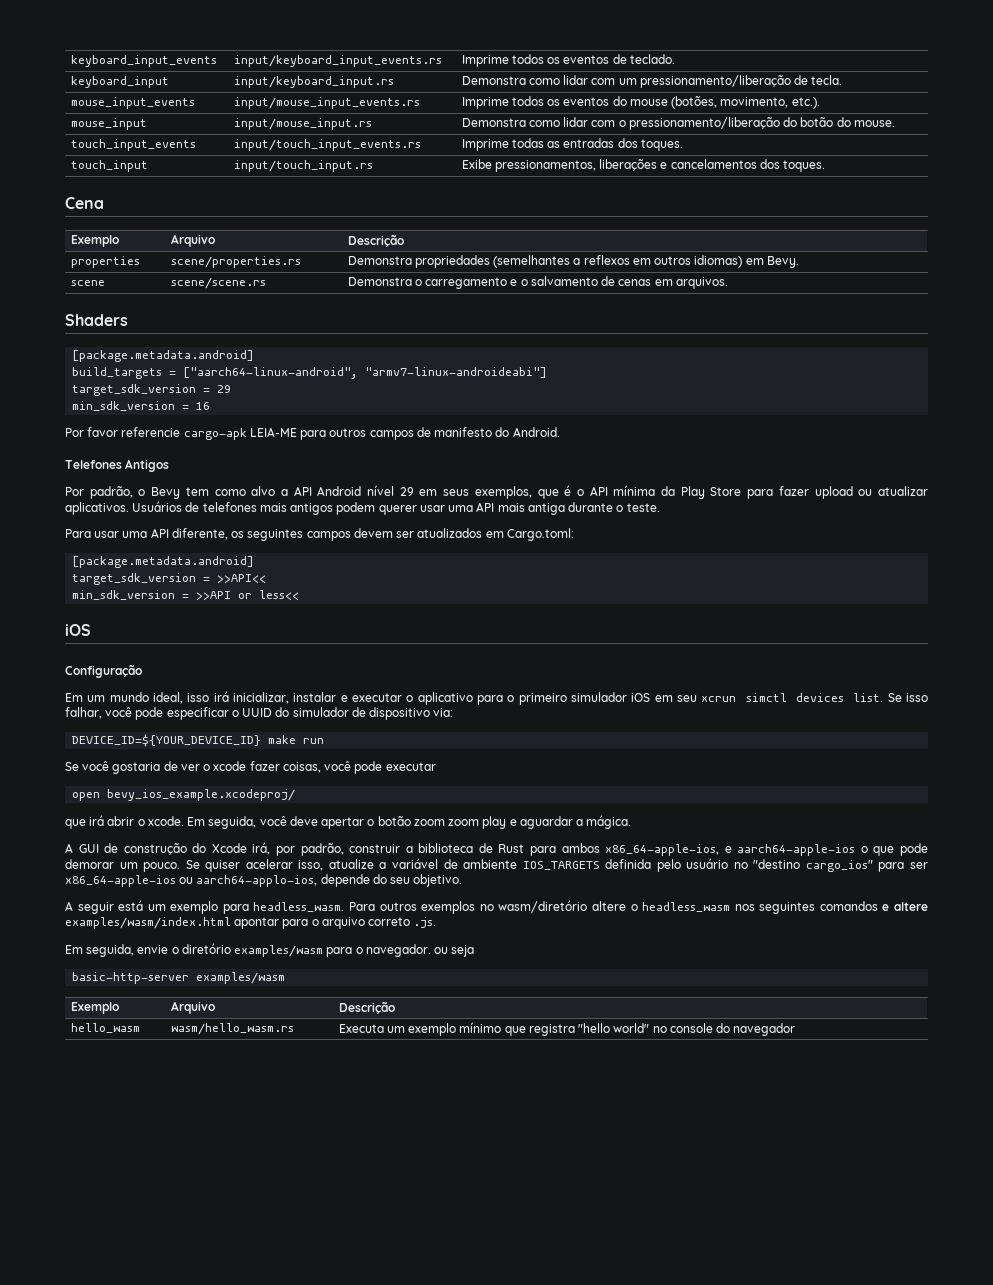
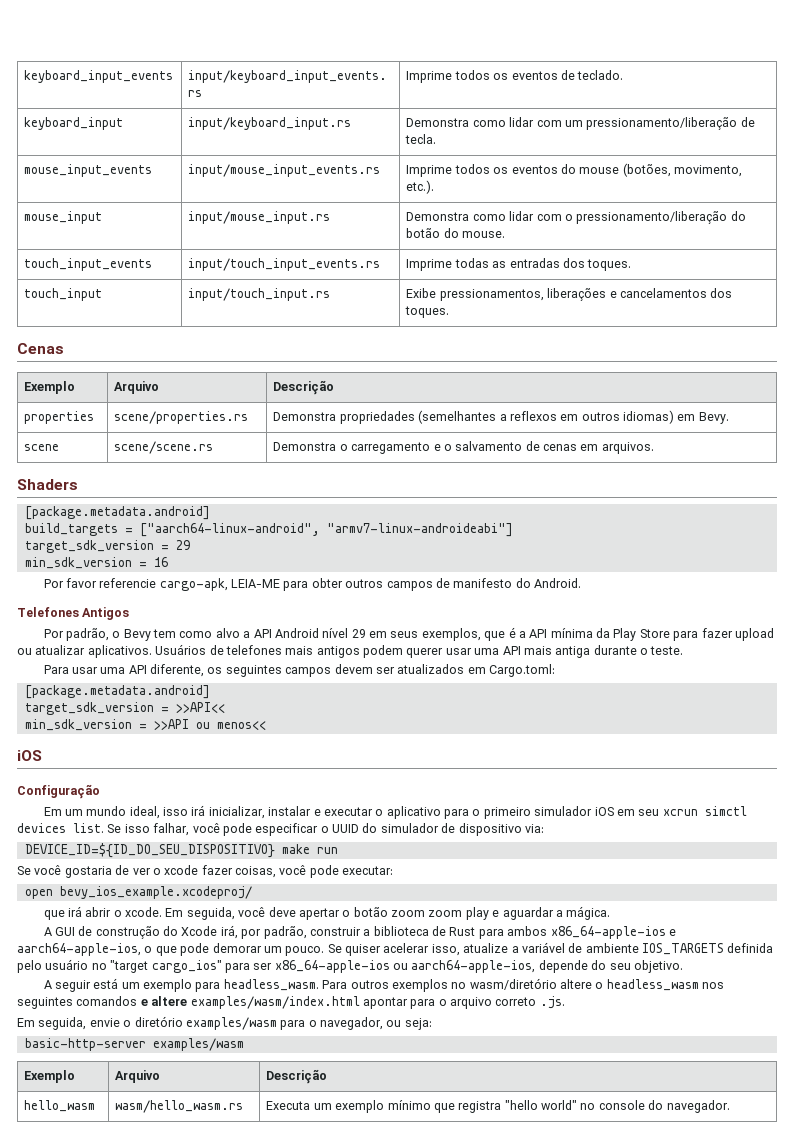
[65,197,104,209] Cena -> [17,343,64,354] Cenas
[183,428,247,440] cargo-apk -> [159,578,228,591] cargo-apk,
(327, 435) none -> [311,578,343,588] obter
[576,489,584,496] o -> [518,631,526,638] a
[238,590,300,600] or less<< -> [195,721,266,730] ou menos<<
[72,734,262,747] DEVICE_ID=${YOUR_DEVICE_ID} -> [24,843,275,858] DEVICE_ID=${ID_DO_SEU_DISPOSITIVO}
[385,762,436,771] executar -> [342,866,394,875] executar:
[605,844,856,856] x86_64-apple-ios, e aarch64-apple-ios -> [550,926,676,939] [17,943,141,956] x86_64-apple-ios e aarch64-apple-ios,
[753,859,801,869] "destino -> [110,960,149,973] "target
[196,875,318,887] aarch64-applo-ios, -> [411,960,536,973] aarch64-apple-ios,
[365,944,475,957] navegador. ou seja -> [320,1017,432,1030] navegador, ou seja:
[733,1023,796,1036] navegador -> [666,1100,730,1113] navegador.

